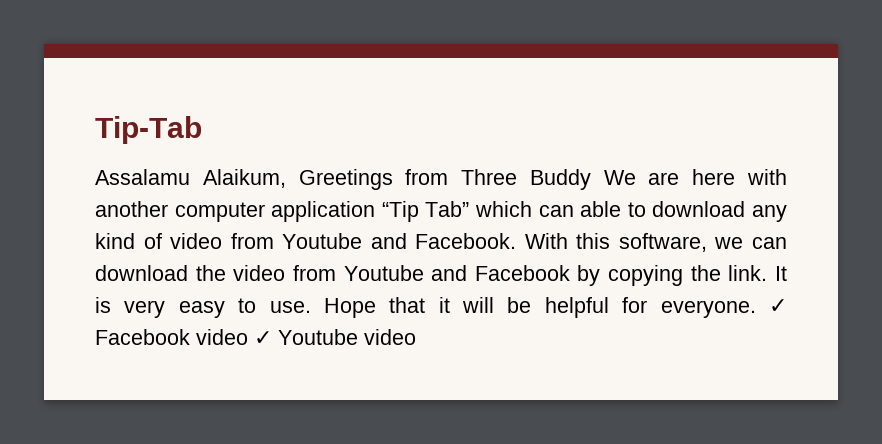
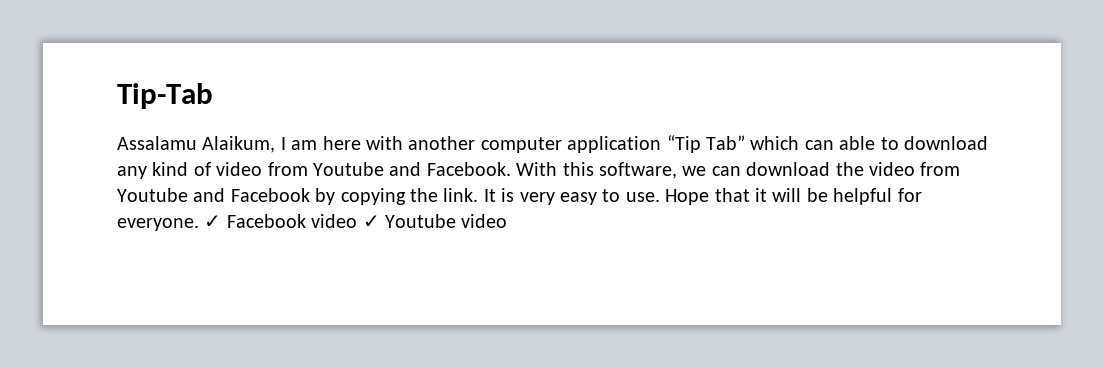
[298,169,680,190] Greetings from Three Buddy We are -> [280,137,318,150] I am

